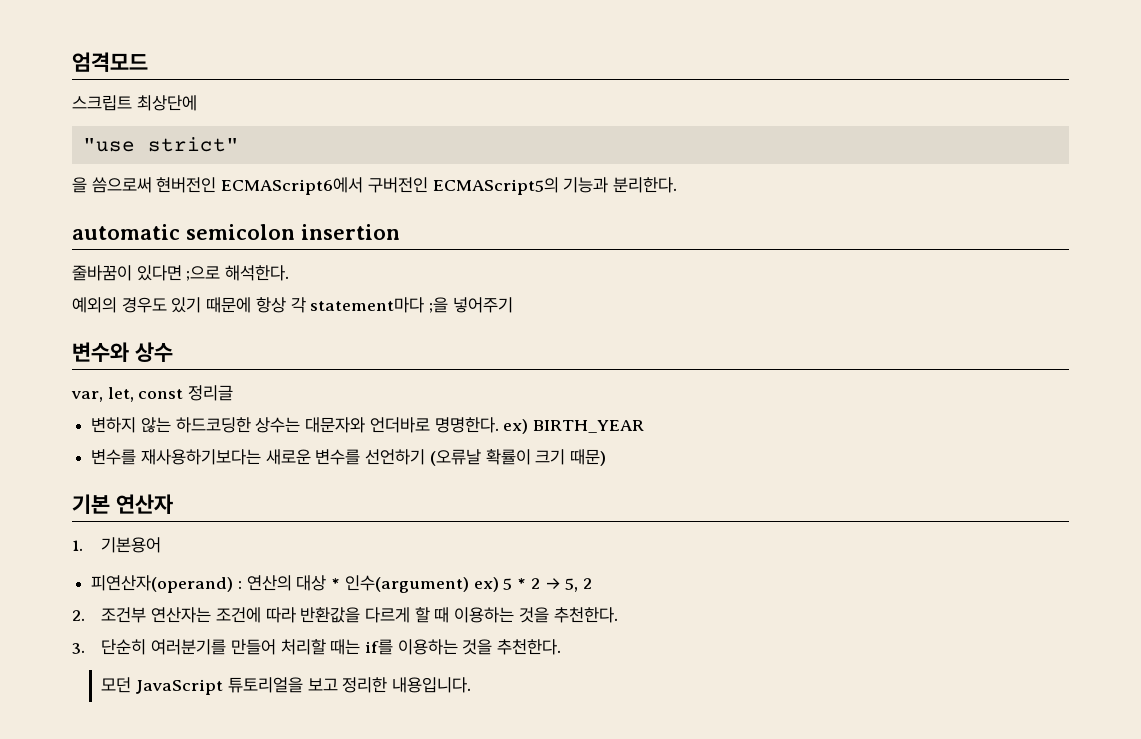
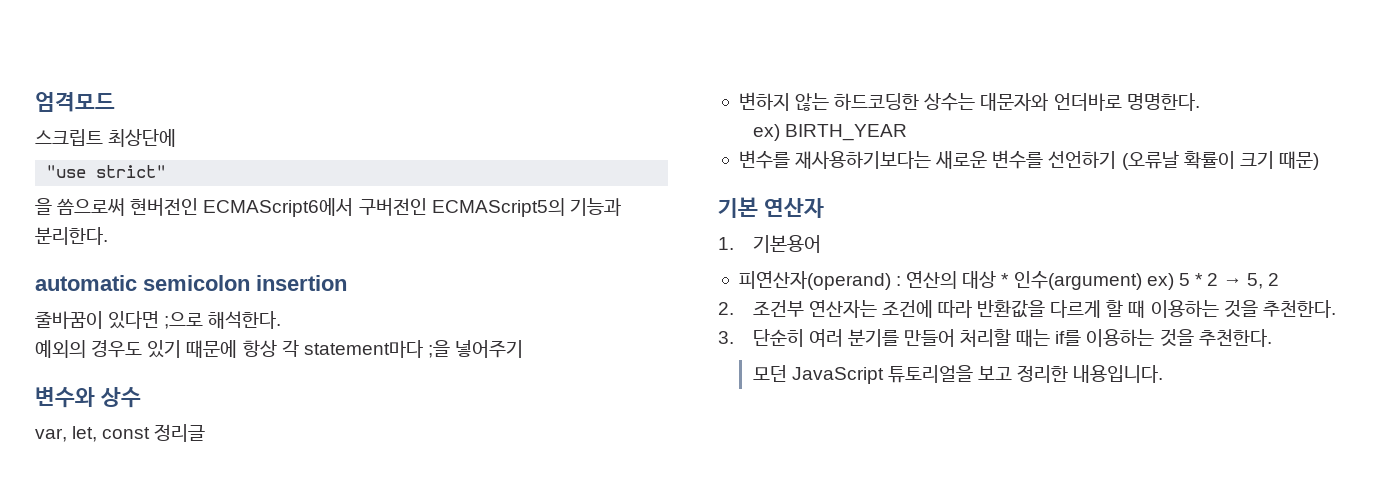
(499, 425) none -> (1200, 102) //
[151,639,227,655] 여러분기를 -> [808,329,899,347] 여러 분기를

